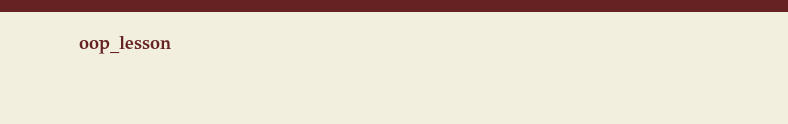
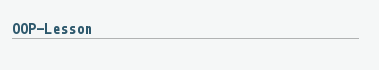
[79,36,171,54] oop_lesson -> [12,23,92,34] OOP-Lesson

